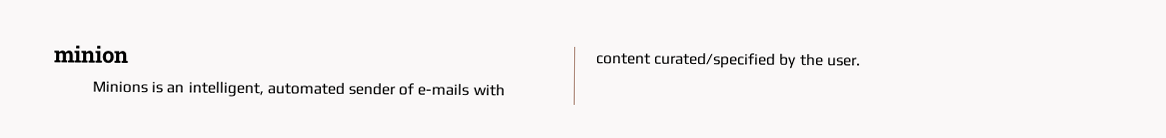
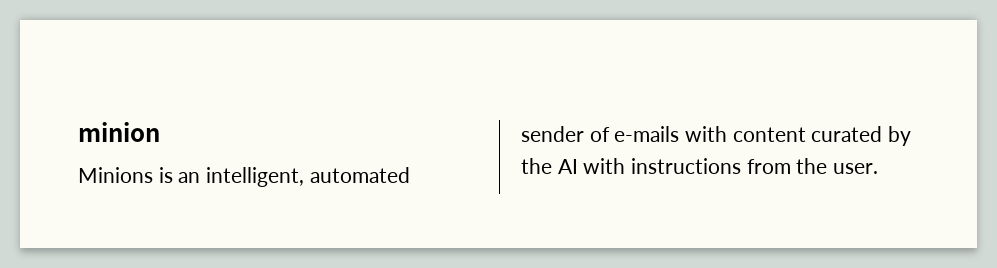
[654,52,777,69] curated/specified -> [811,126,883,142] curated
(824, 60) none -> [557,158,828,174] AI with instructions from the

